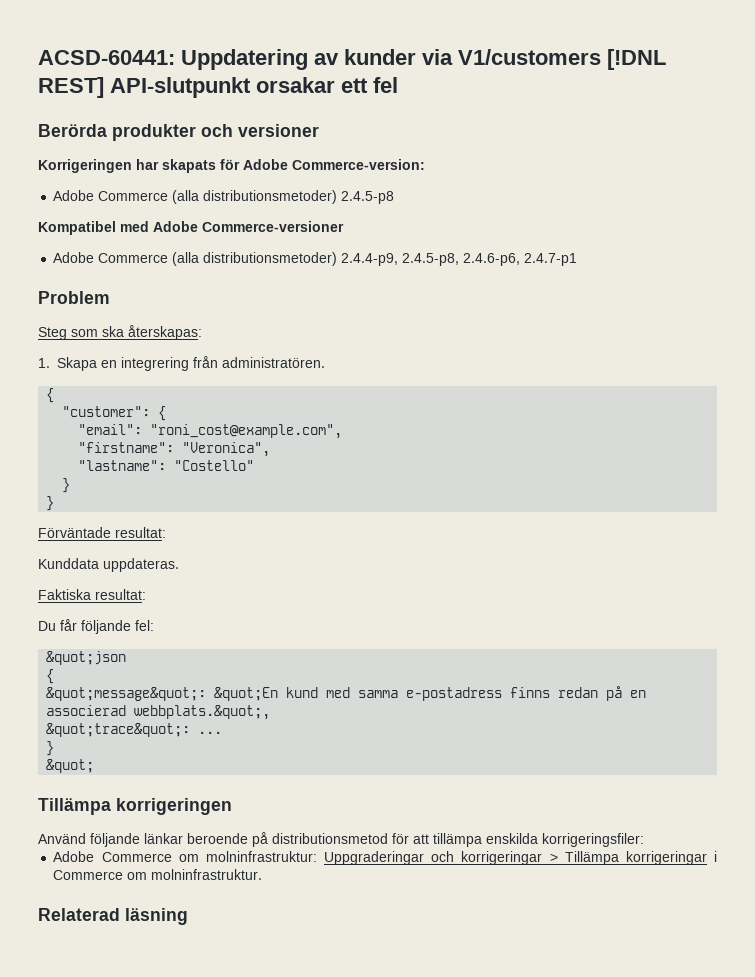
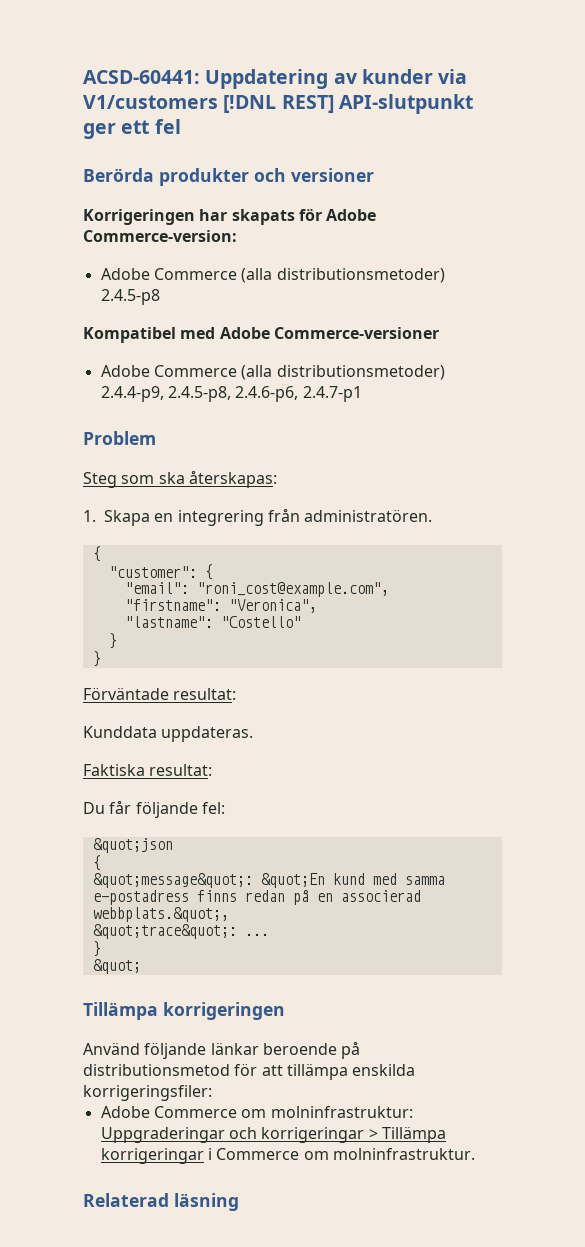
[256,77,335,93] orsakar -> [83,123,116,139] ger

